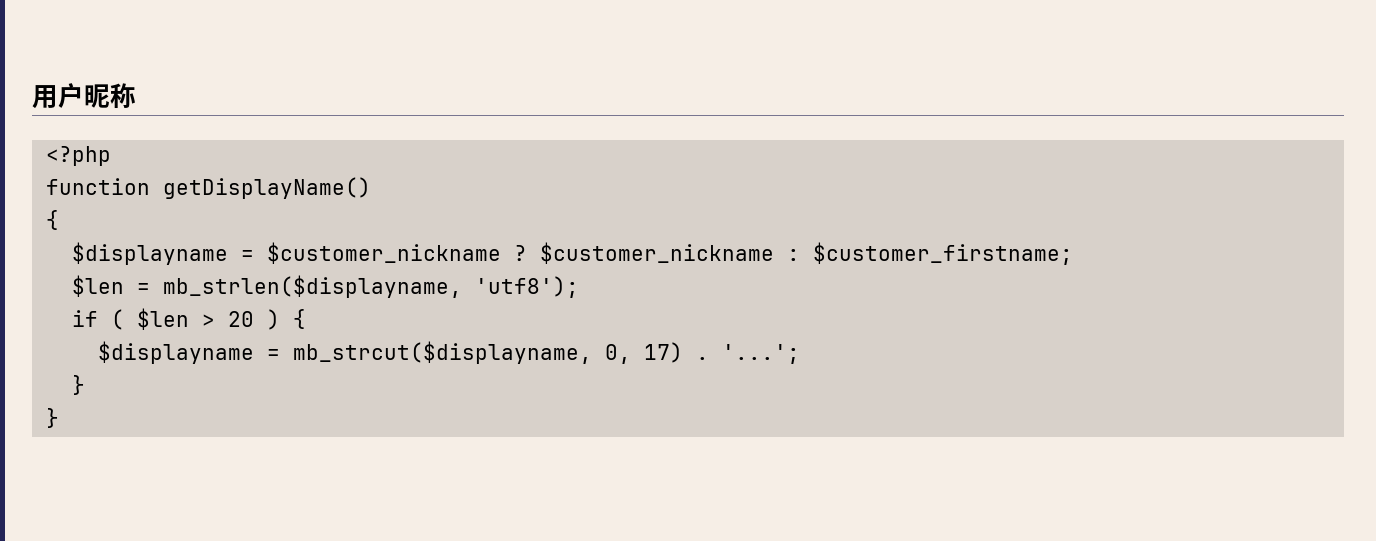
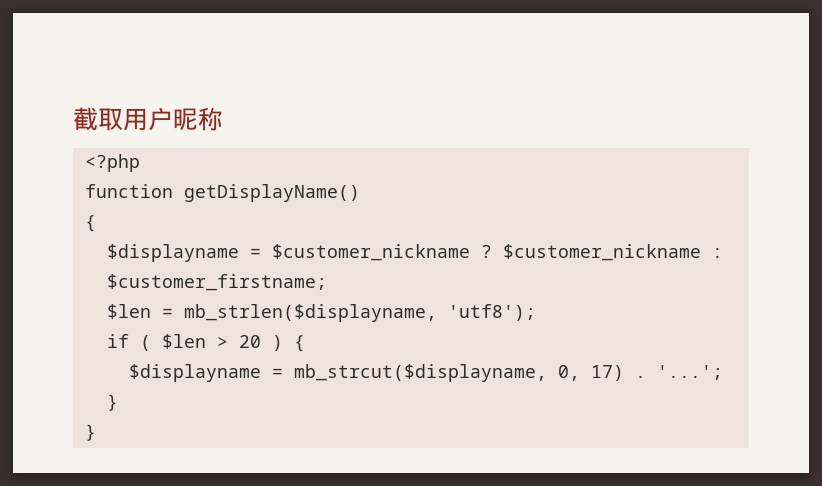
(32, 97) none -> [73,107,123,131] 截取

